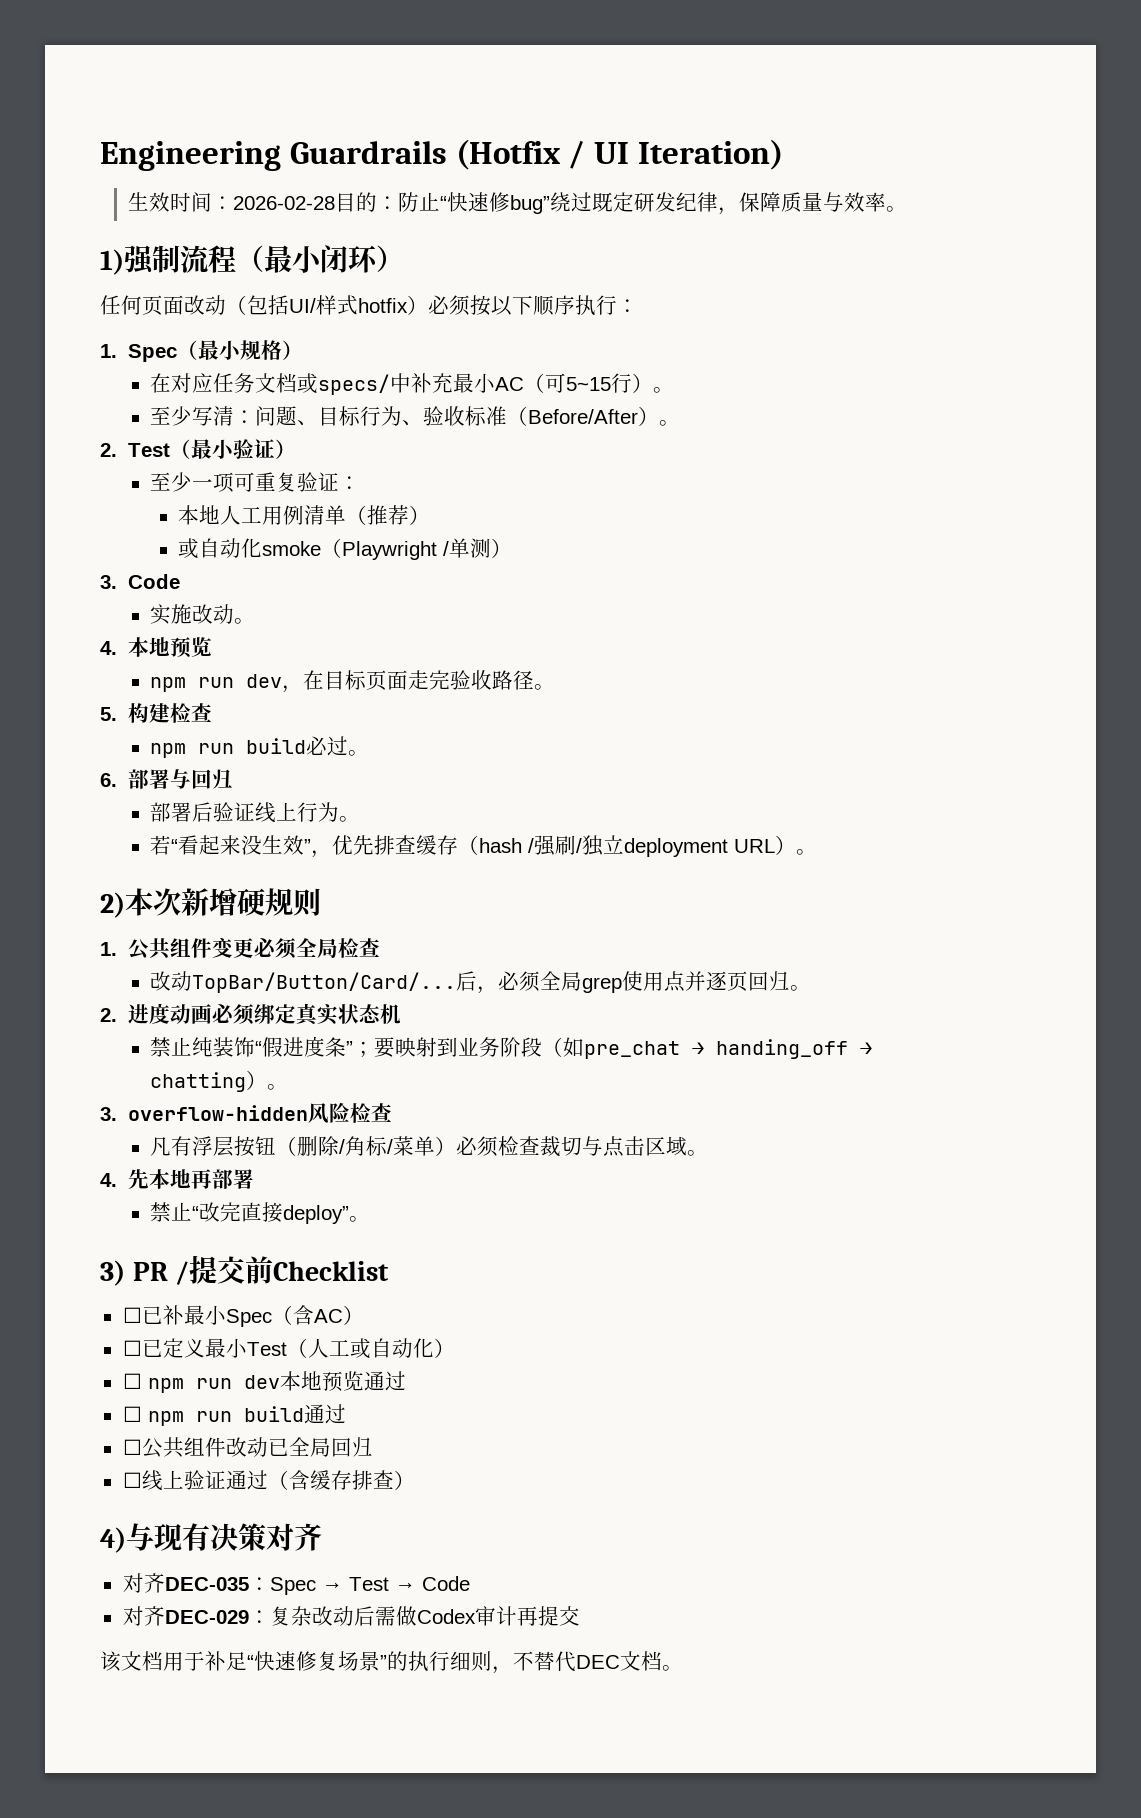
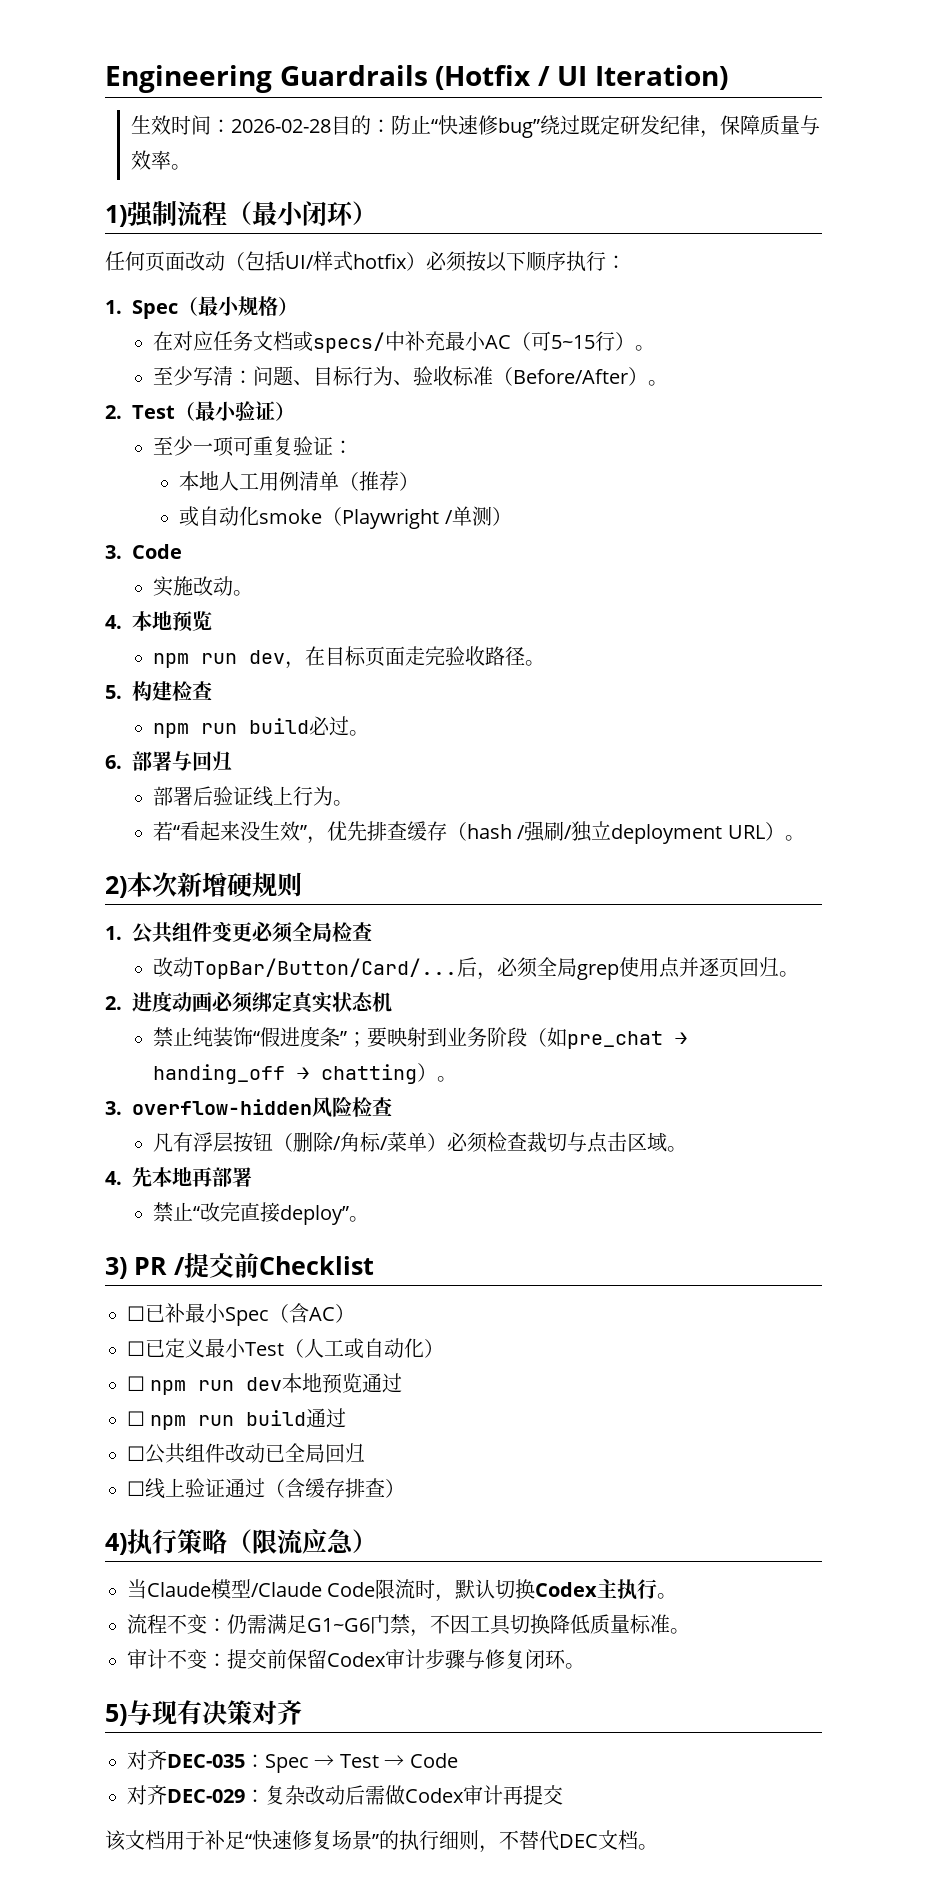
(126, 1540) none -> [127,1529,377,1555] [127,1579,678,1602] [127,1614,690,1637] [127,1649,585,1669] [105,1704,127,1726] 执行策略（限流应急） // 当Claude模型/Claude Code限流时，默认切换Codex主执行。 // 流程不变：仍需满足G1~G6门禁，不因工具切换降低质量标准。 // 审计不变：提交前保留Codex审计步骤与修复闭环。 // 5)

